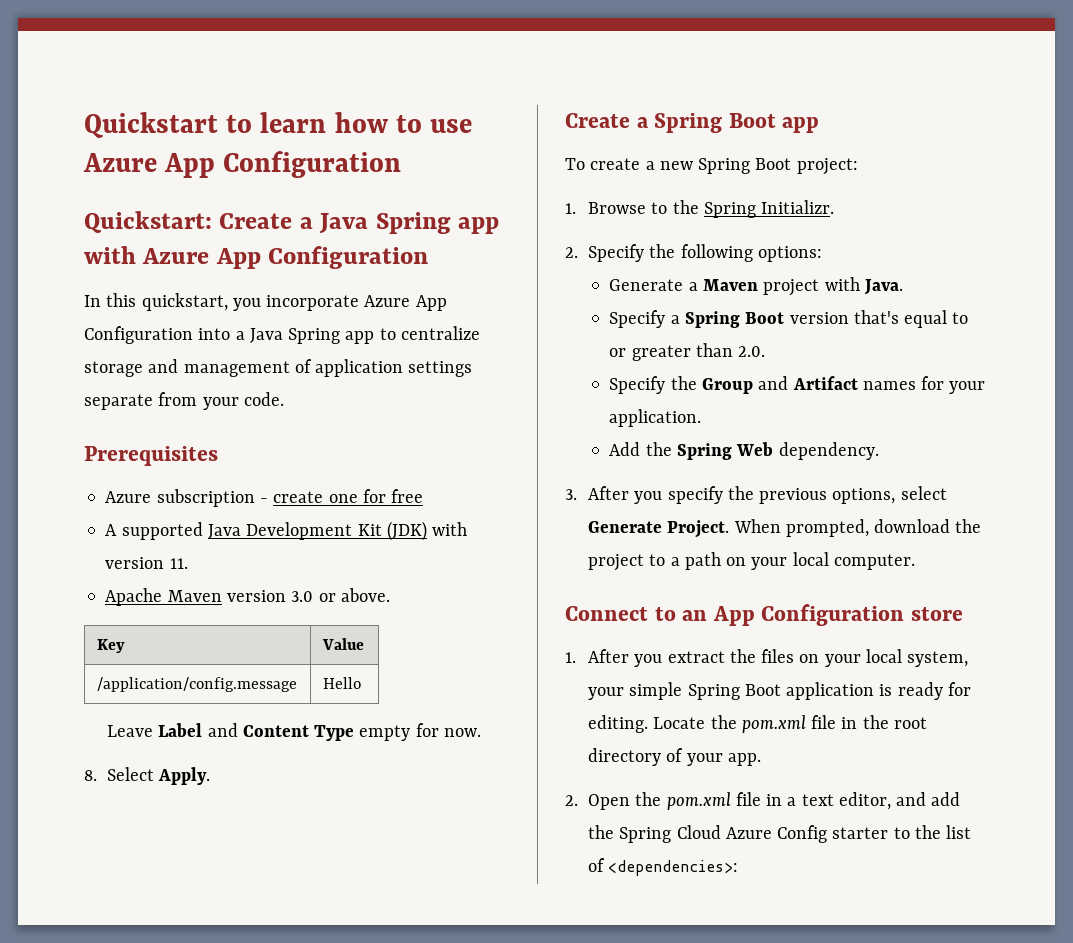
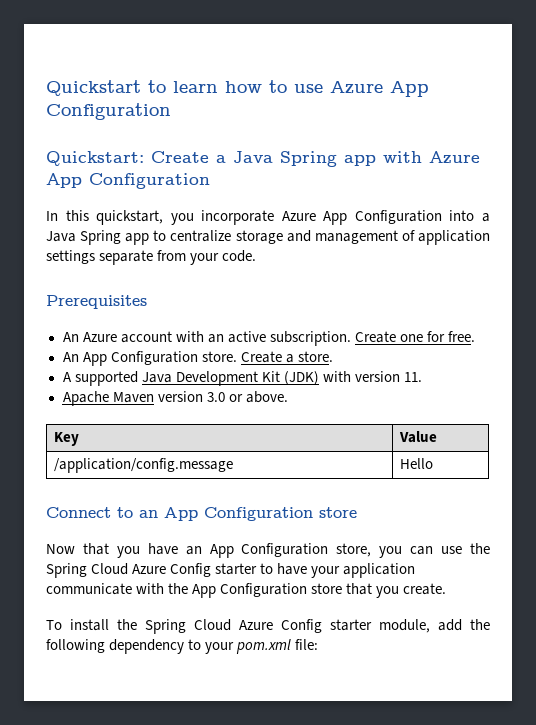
[105,489,424,507] Azure subscription - create one for free -> [62,331,476,346] [62,351,333,366] An Azure account with an active subscription. Create one for free. // An App Configuration store. Create a store.
[106,723,481,741] [84,767,211,785] [565,113,820,133] [565,158,858,175] [565,200,835,218] [565,244,822,262] [609,277,903,296] [609,310,969,328] [609,343,766,361] [609,376,986,394] [609,409,702,427] [609,442,879,460] [565,486,947,504] [587,519,982,538] [587,552,915,571] // Leave Label and Content Type empty for now. // 8. Select Apply. // Create a Spring Boot app // To create a new Spring Boot project: // 1. Browse to the Spring Initializr. // 2. Specify the following options: // Generate a Maven project with Java. // Specify a Spring Boot version that's equal to or greater than 2.0. // Specify the Group and Artifact names for your application. // Add the Spring Web dependency. // 3. After you specify the previous options, select Generate Project. When prompted, download the project to a path on your local computer. -> (434, 463) none
[565,649,969,667] [587,682,971,700] [587,715,927,733] [587,748,761,766] [565,792,961,810] 1. After you extract the files on your local system, your simple Spring Boot application is ready for editing. Locate the pom.xml file in the root directory of your app. // 2. Open the pom.xml file in a text editor, and add -> [46,543,463,558] Now that you have an App Configuration store, you can use
[914,825,972,839] [587,858,739,876] the list of <dependencies>: -> [277,563,416,578] [46,583,447,598] [46,619,490,634] [46,639,319,654] have your application communicate with the App Configuration store that you create. // To install the Spring Cloud Azure Config starter module, add the following dependency to your pom.xml file:

